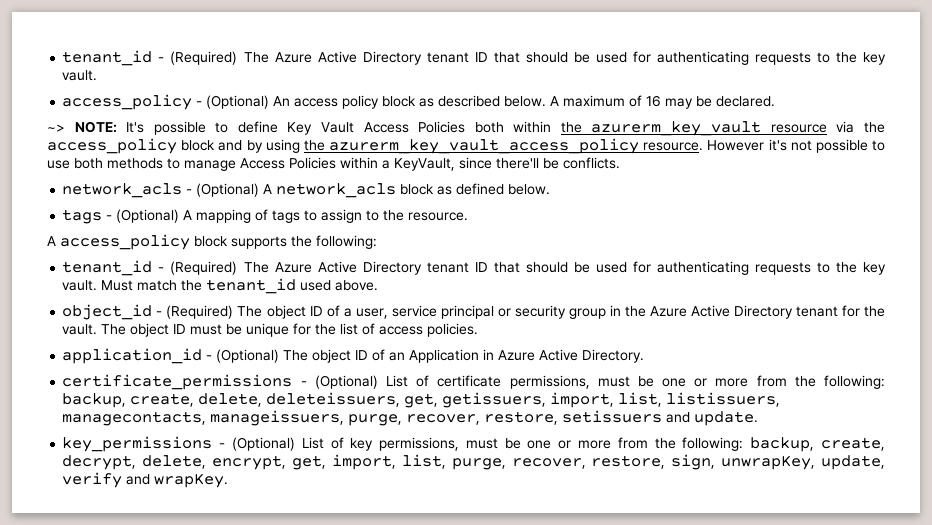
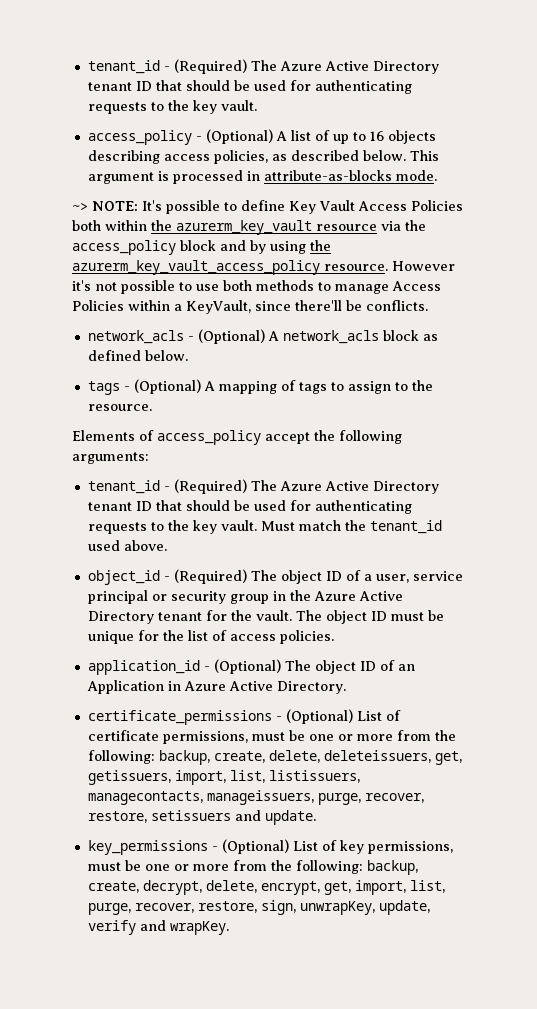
[273,95,776,109] An access policy block as described below. A maximum of 16 may be declared. -> [275,130,436,144] [87,150,439,164] [87,170,437,184] A list of up to 16 objects describing access policies, as described below. This argument is processed in attribute-as-blocks mode.
[47,234,377,250] A access_policy block supports the following: -> [72,430,402,445] [72,452,149,464] Elements of access_policy accept the following arguments:

